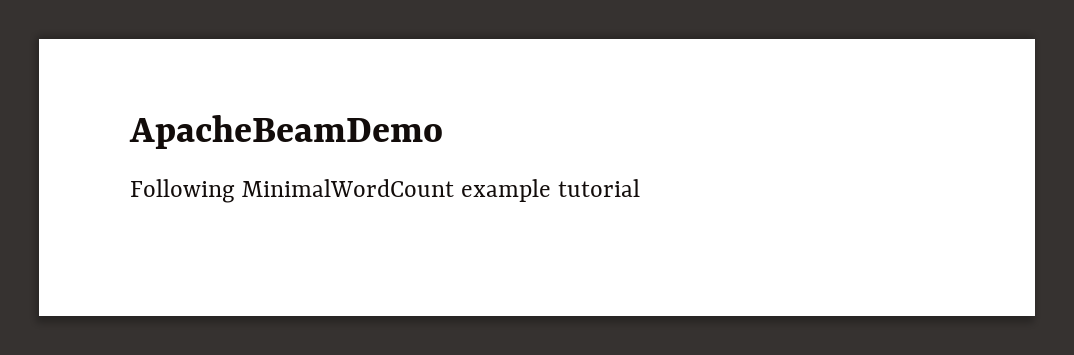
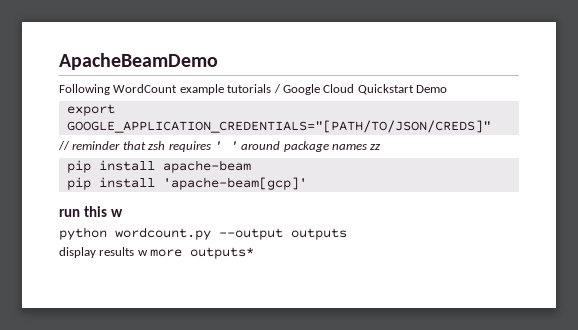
[242,179,641,202] MinimalWordCount example tutorial -> [113,84,447,95] [66,104,115,116] [66,120,491,133] [58,141,382,152] [66,160,251,173] [66,177,307,190] [59,206,123,217] [59,227,347,240] [59,247,255,259] WordCount example tutorials / Google Cloud Quickstart Demo // export GOOGLE_APPLICATION_CREDENTIALS="[PATH/TO/JSON/CREDS]" // // reminder that zsh requires ' ' around package names zz // pip install apache-beam // pip install 'apache-beam[gcp]' // run this w // python wordcount.py --output outputs // display results w more outputs*

